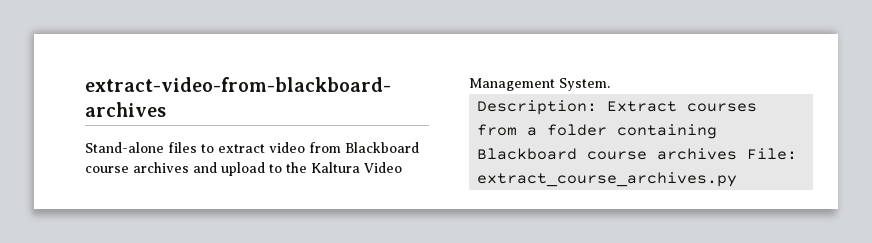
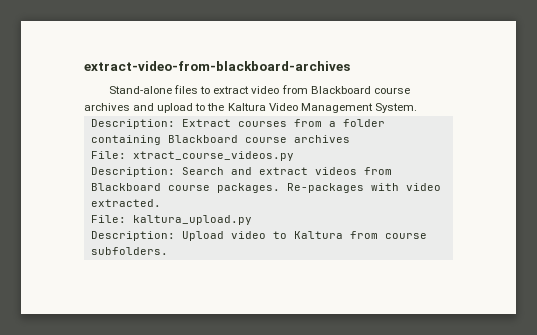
[747,148,798,160] [477,172,738,187] File: extract_course_archives.py -> [90,151,294,161] [90,167,392,177] [90,183,441,193] [90,199,161,207] [90,215,252,225] [90,231,427,241] [90,247,168,255] // File: xtract_course_videos.py // Description: Search and extract videos from Blackboard course packages. Re-packages with video extracted. // File: kaltura_upload.py // Description: Upload video to Kaltura from course subfolders.

